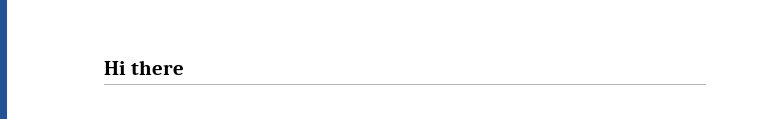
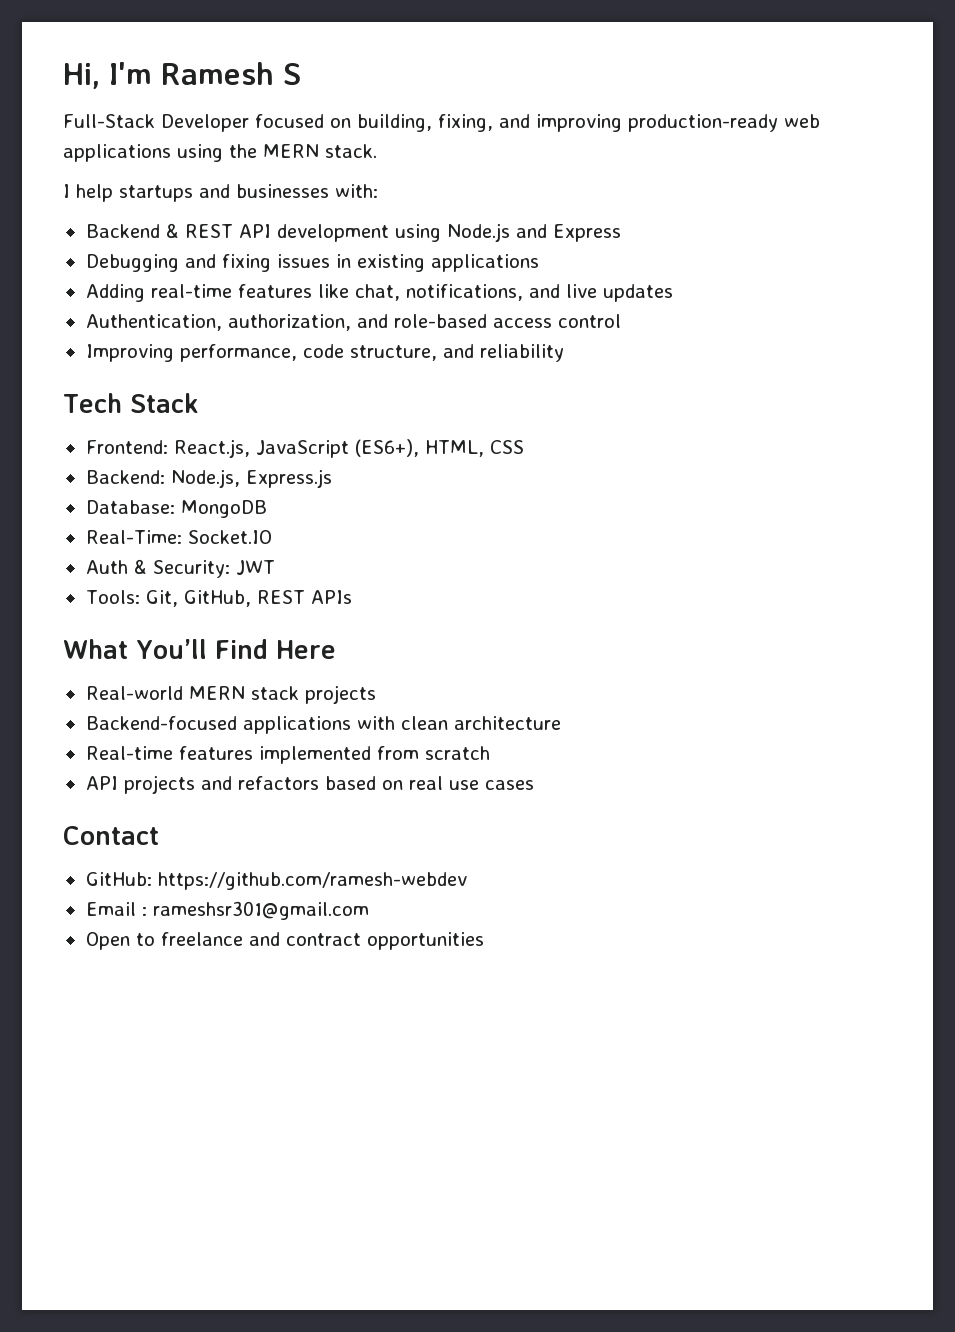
[104,60,184,75] Hi there -> [63,62,301,89] [63,114,820,132] [63,144,377,162] [63,184,378,202] [85,223,621,242] [85,254,539,272] [85,284,673,302] [85,314,621,331] [85,344,564,362] [63,393,199,413] [85,439,524,458] [85,469,332,488] [85,500,267,518] [85,530,272,544] [85,559,275,578] [85,590,352,607] [63,639,336,659] [85,685,376,704] [85,716,561,734] [85,746,490,764] [85,775,534,794] [63,826,159,845] [85,872,467,890] [85,901,369,920] [85,932,484,950] Hi, I'm Ramesh S // Full-Stack Developer focused on building, fixing, and improving production-ready web applications using the MERN stack. // I help startups and businesses with: // Backend & REST API development using Node.js and Express // Debugging and fixing issues in existing applications // Adding real-time features like chat, notifications, and live updates // Authentication, authorization, and role-based access control // Improving performance, code structure, and reliability // Tech Stack // Frontend: React.js, JavaScript (ES6+), HTML, CSS // Backend: Node.js, Express.js // Database: MongoDB // Real-Time: Socket.IO // Auth & Security: JWT // Tools: Git, GitHub, REST APIs // What You’ll Find Here // Real-world MERN stack projects // Backend-focused applications with clean architecture // Real-time features implemented from scratch // API projects and refactors based on real use cases // Contact // GitHub: https://github.com/ramesh-webdev // Email : rameshsr301@gmail.com // Open to freelance and contract opportunities

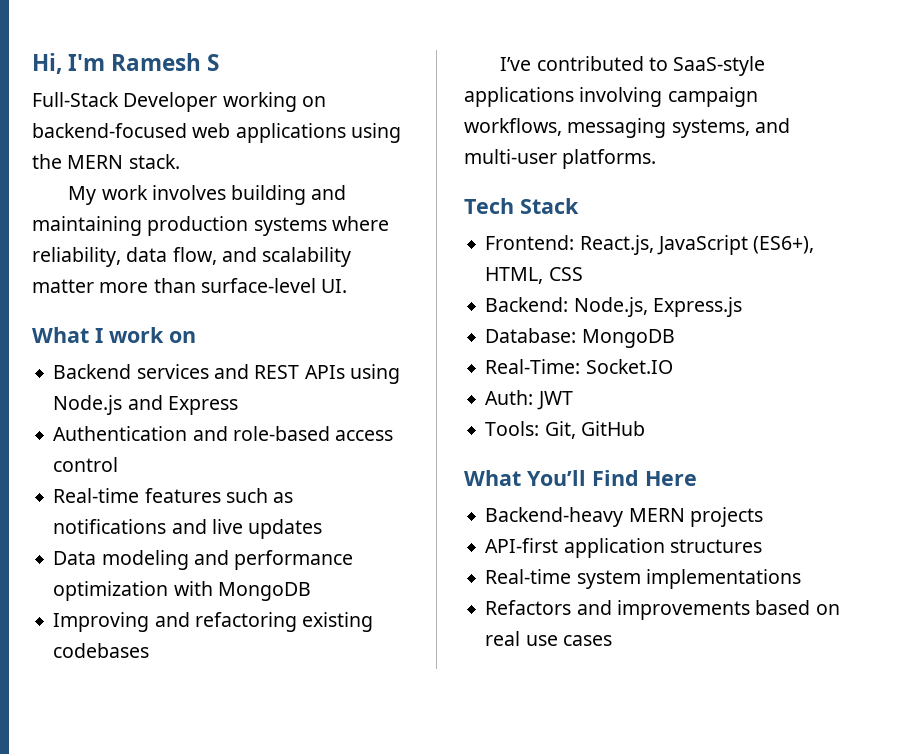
[255,114,778,132] focused on building, fixing, and improving production-ready -> [222,92,326,112] [32,123,187,138] working on backend-focused
[63,184,378,202] [85,223,621,242] [85,254,539,272] [85,284,673,302] [85,314,621,331] [85,344,564,362] I help startups and businesses with: // Backend & REST API development using Node.js and Express // Debugging and fixing issues in existing applications // Adding real-time features like chat, notifications, and live updates // Authentication, authorization, and role-based access control // Improving performance, code structure, and reliability -> [68,185,347,205] [32,216,389,236] [32,247,352,267] [32,278,348,293] [32,327,196,343] [53,364,400,384] [53,395,238,415] [53,426,394,441] [53,457,119,472] [53,488,294,503] [53,519,323,539] [53,550,354,570] [53,581,311,601] [53,612,374,632] [53,643,150,658] [500,56,766,76] [464,87,758,107] [464,118,790,138] [464,149,657,169] My work involves building and maintaining production systems where reliability, data flow, and scalability matter more than surface-level UI. // What I work on // Backend services and REST APIs using Node.js and Express // Authentication and role-based access control // Real-time features such as notifications and live updates // Data modeling and performance optimization with MongoDB // Improving and refactoring existing codebases // I’ve contributed to SaaS-style applications involving campaign workflows, messaging systems, and multi-user platforms.
[85,559,230,578] Auth & Security: -> [485,390,534,405] Auth:
[183,590,352,607] GitHub, REST APIs -> [580,421,645,436] GitHub
[85,685,376,704] [85,716,561,734] [85,746,490,764] [85,775,319,794] Real-world MERN stack projects // Backend-focused applications with clean architecture // Real-time features implemented from scratch // API projects and refactors -> [485,507,763,527] [485,538,762,558] [485,569,801,589] [485,600,750,620] Backend-heavy MERN projects // API-first application structures // Real-time system implementations // Refactors and improvements
[63,826,159,845] [85,872,467,890] [85,901,369,920] [85,932,484,950] // Contact // GitHub: https://github.com/ramesh-webdev // Email : rameshsr301@gmail.com // Open to freelance and contract opportunities -> (612, 640) none

